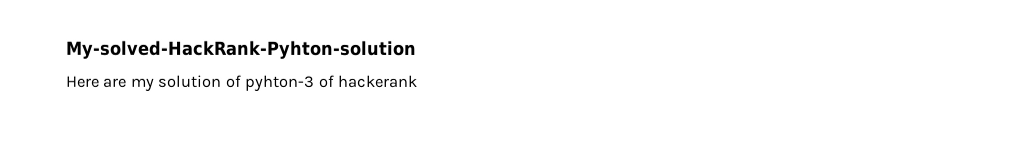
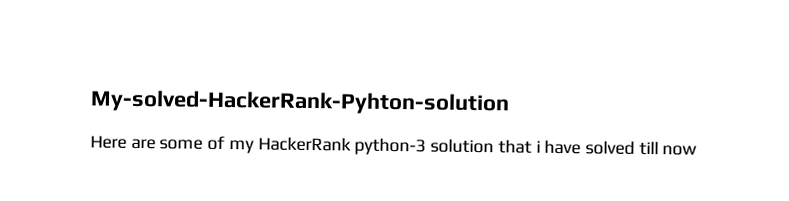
[66,40,417,59] My-solved-HackRank-Pyhton-solution -> [90,89,510,116] My-solved-HackerRank-Pyhton-solution
[129,74,419,92] my solution of pyhton-3 of hackerank -> [159,135,698,156] some of my HackerRank python-3 solution that i have solved till now

